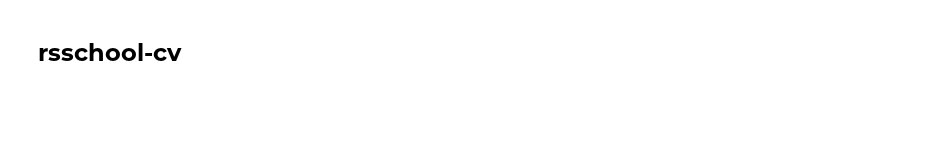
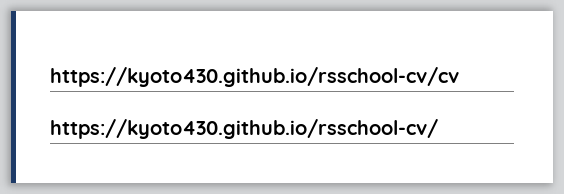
[38,43,182,61] rsschool-cv -> [50,67,459,87] [50,119,438,139] https://kyoto430.github.io/rsschool-cv/cv // https://kyoto430.github.io/rsschool-cv/

